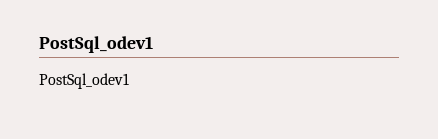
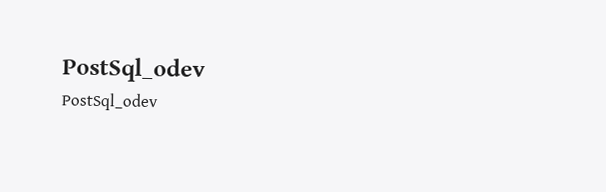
[39,36,153,53] [39,73,129,89] PostSql_odev1 // PostSql_odev1 -> [62,56,206,84] [61,92,159,112] PostSql_odev // PostSql_odev

